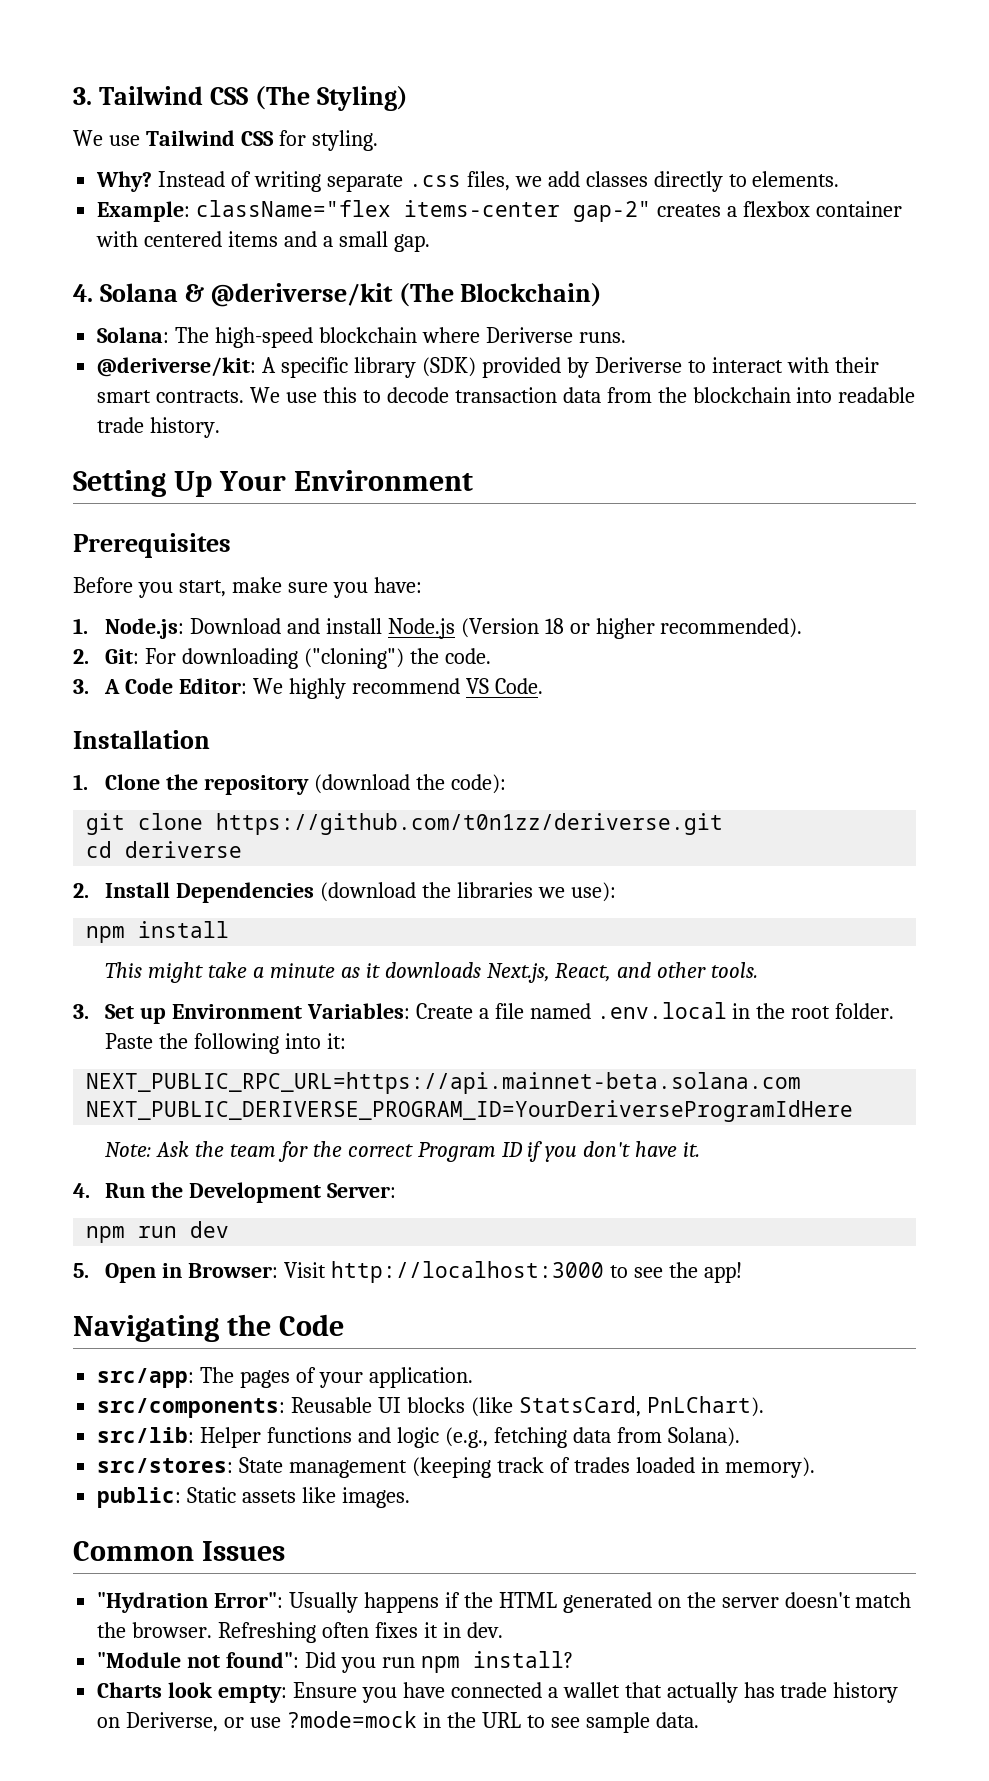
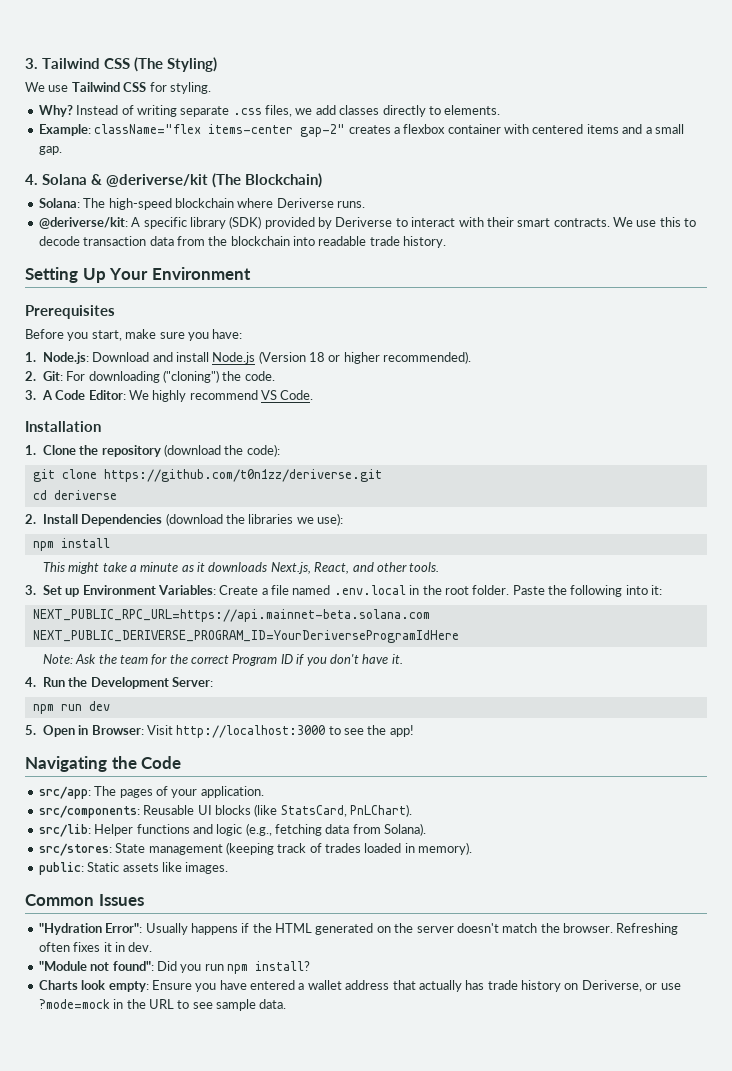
[450,1682,542,1698] connected -> [250,980,295,990] entered
(620, 1690) none -> [345,980,390,990] address

